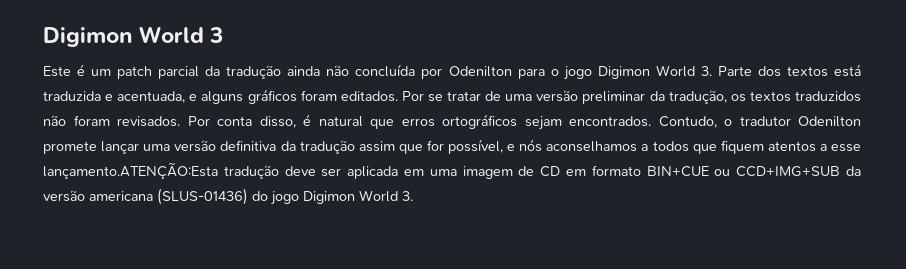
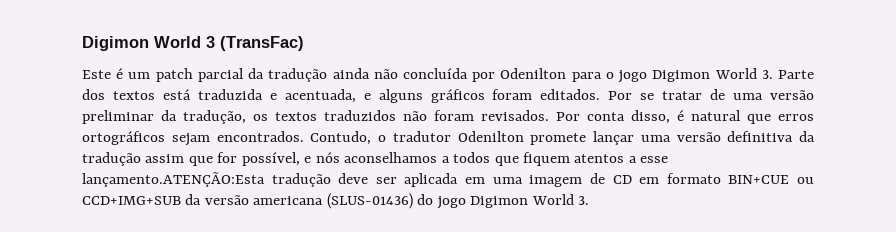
(224, 35) none -> [220,36,304,51] (TransFac)

